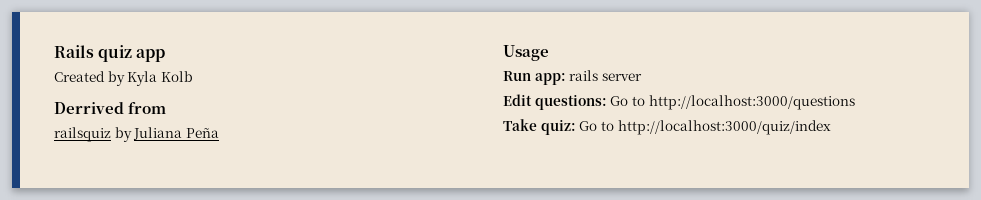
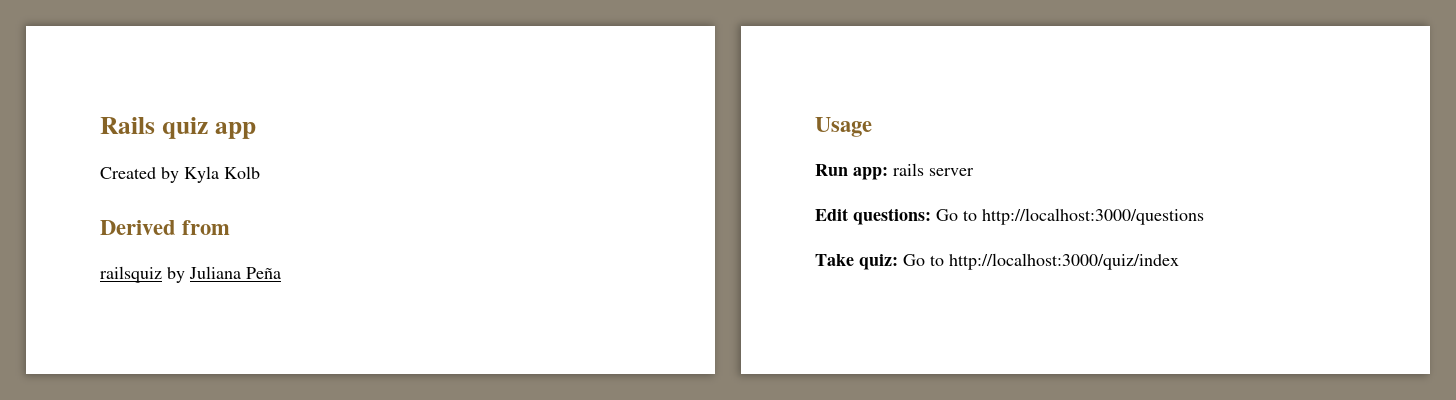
[54,102,124,114] Derrived -> [100,220,176,235] Derived

